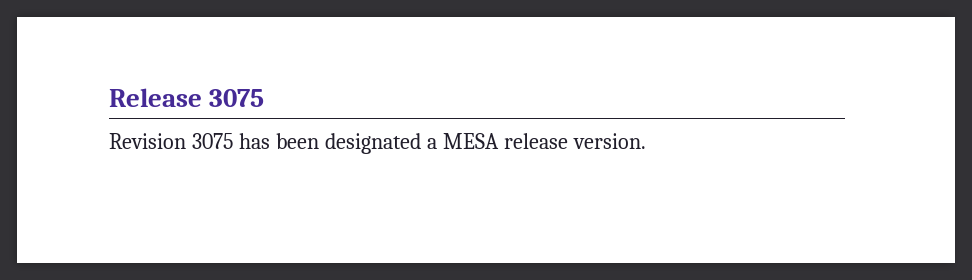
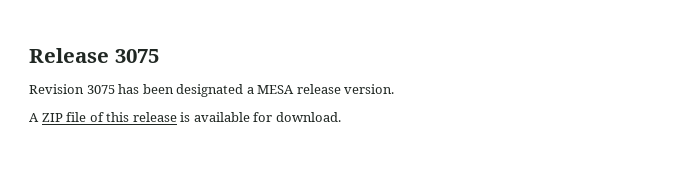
(646, 141) none -> [29,112,341,122] // A ZIP file of this release is available for download.

